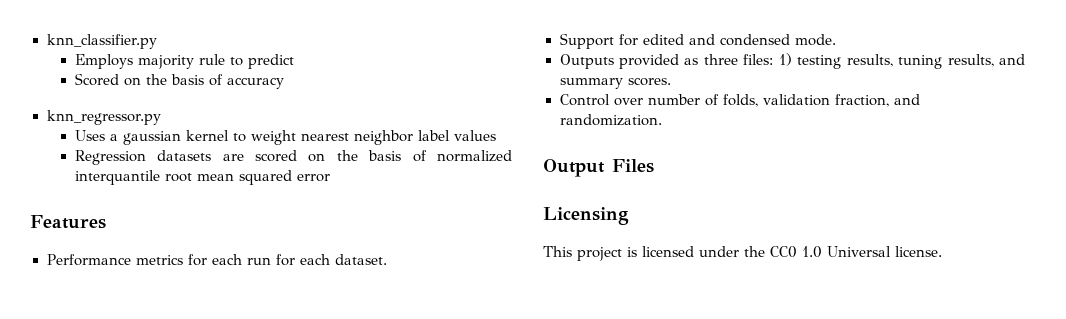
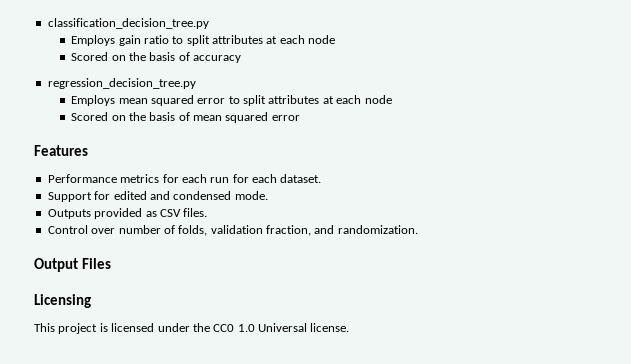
[46,34,158,49] [74,54,294,69] knn_classifier.py // Employs majority rule to predict -> [47,18,209,29] [71,35,336,46] classification_decision_tree.py // Employs gain ratio to split attributes at each node
[46,110,162,125] [74,130,496,145] [74,150,512,165] [74,170,192,185] knn_regressor.py // Uses a gaussian kernel to weight nearest neighbor label values // Regression datasets are scored on the basis of normalized interquantile root -> [47,78,196,89] [71,95,392,106] [71,112,190,121] regression_decision_tree.py // Employs mean squared error to split attributes at each node // Scored on the basis of
[703,53,1025,69] [559,77,671,89] three files: 1) testing results, tuning results, and summary scores. -> [159,208,208,217] CSV files.

